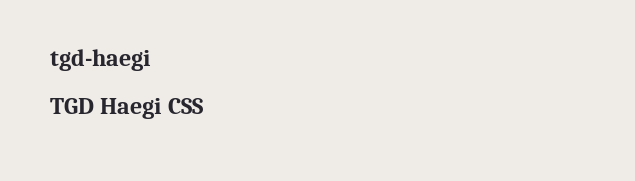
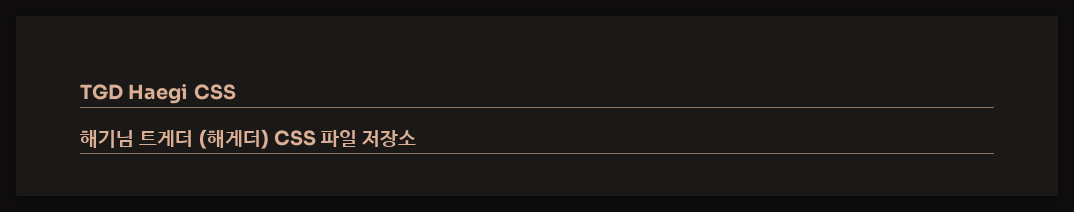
[50,49,151,71] tgd-haegi // -> (80, 92) none
(203, 106) none -> [80,129,417,149] // 해기님 트게더 (해게더) CSS 파일 저장소

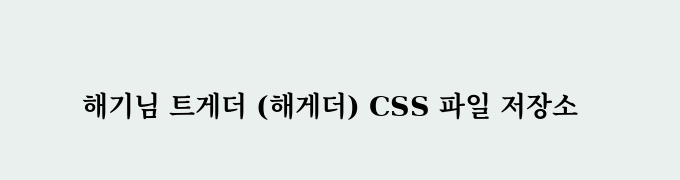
[80,84,236,104] TGD Haegi CSS // -> (82, 106) none

